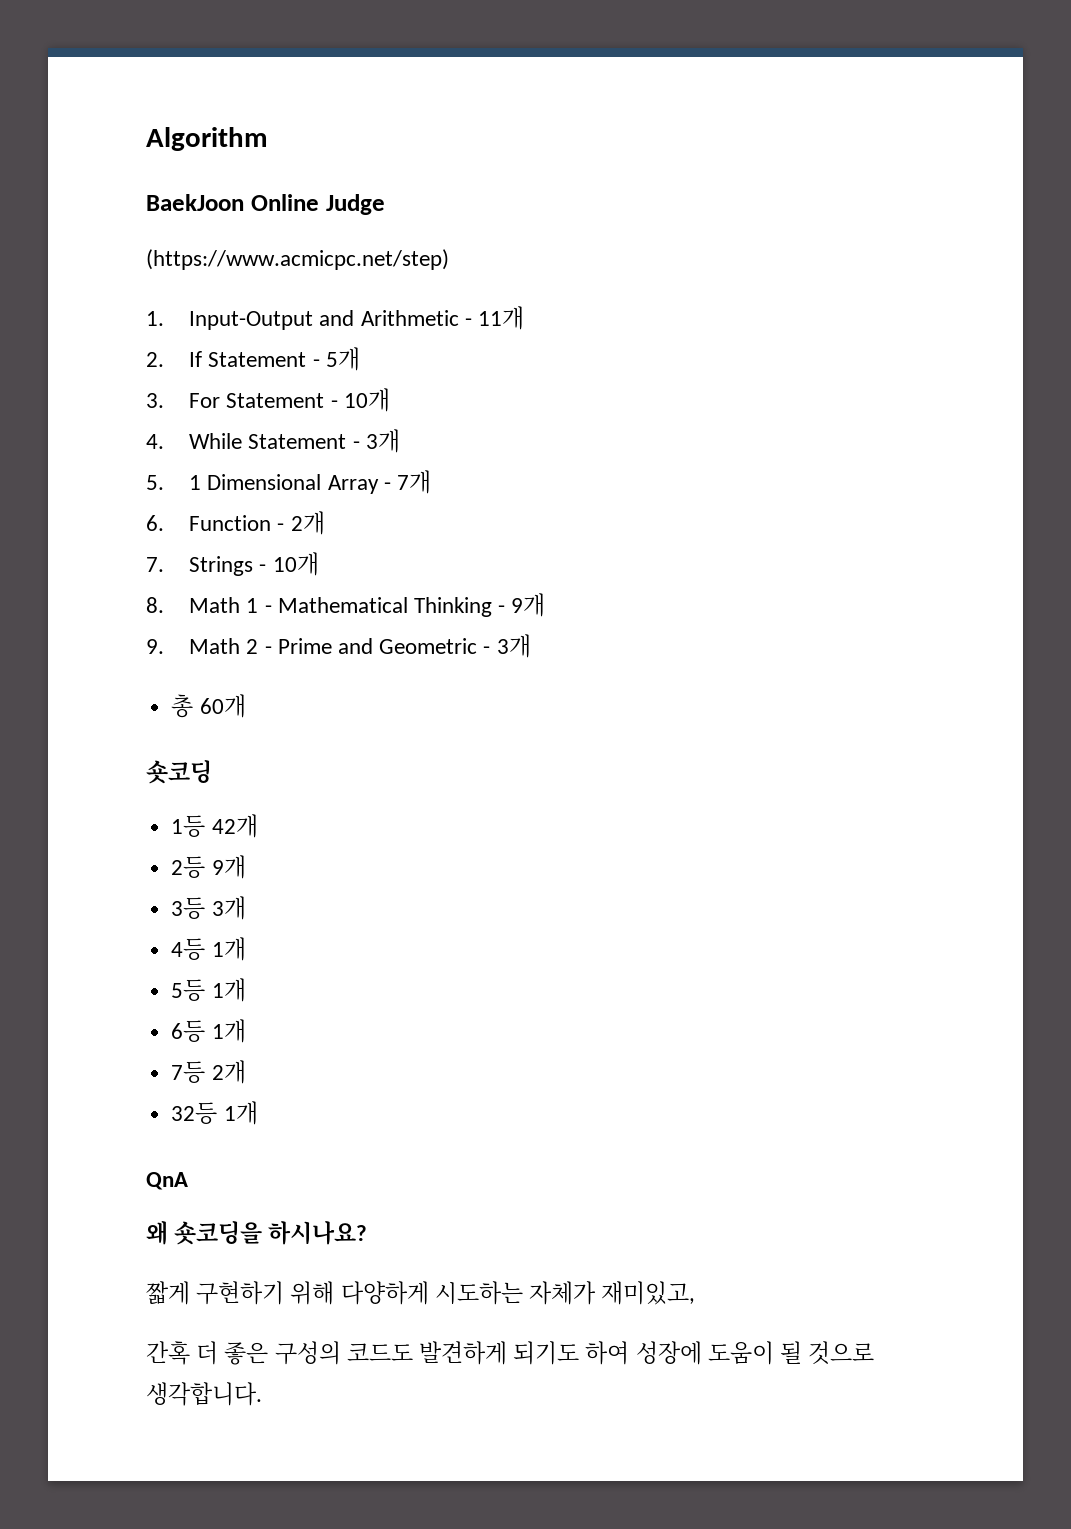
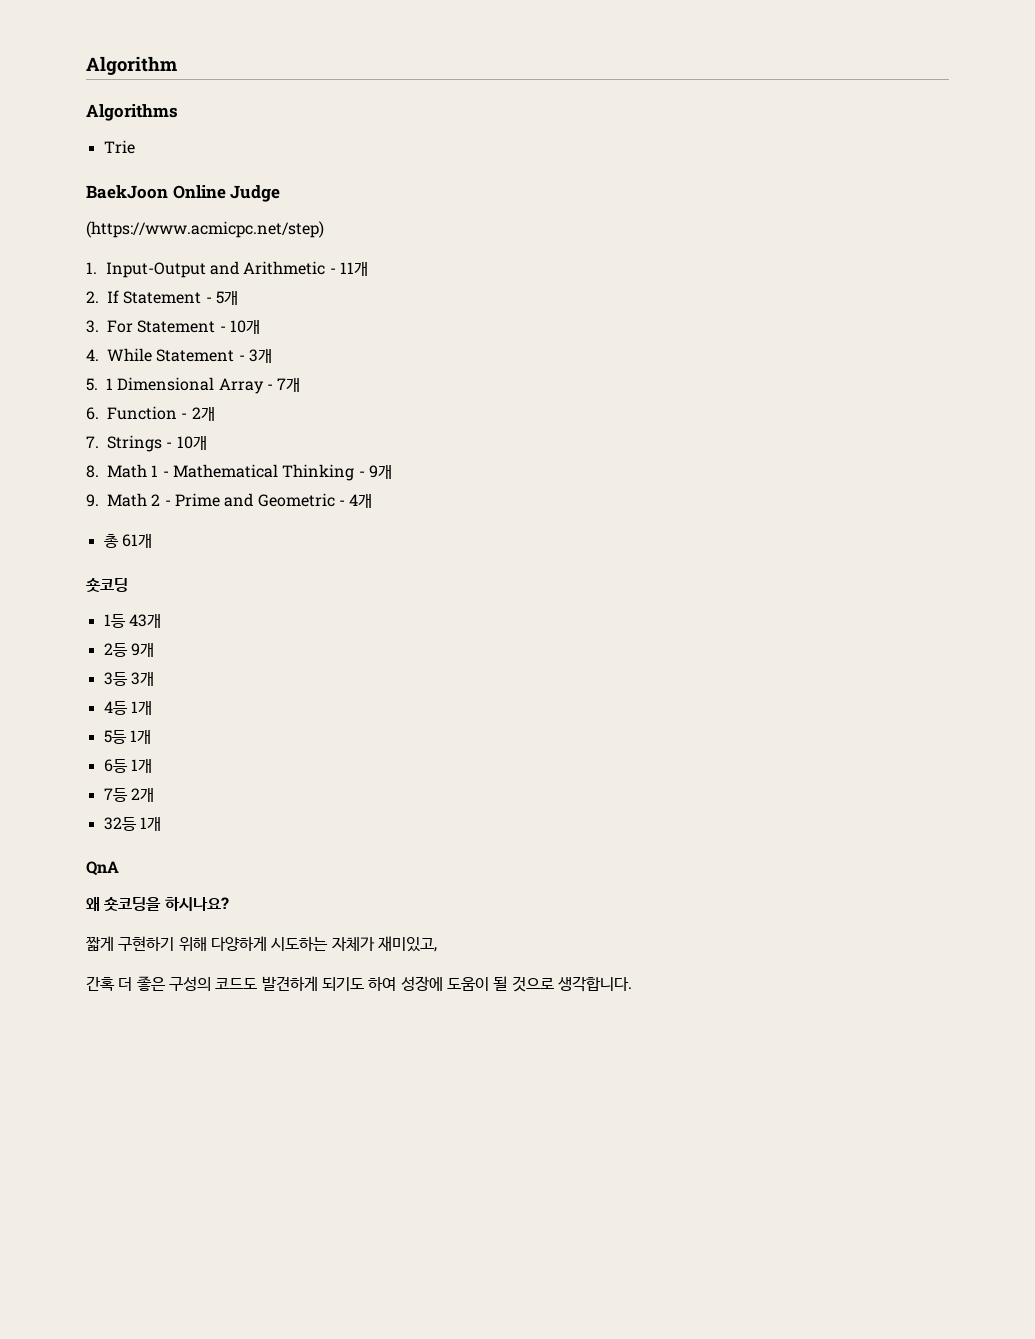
(268, 139) none -> [86,104,178,121] [103,140,135,154] // Algorithms // Trie
[496,634,531,658] 3개 -> [349,494,373,508] 4개
[199,694,246,718] 60개 -> [121,534,152,548] 61개
[211,814,258,838] 42개 -> [128,614,161,628] 43개

